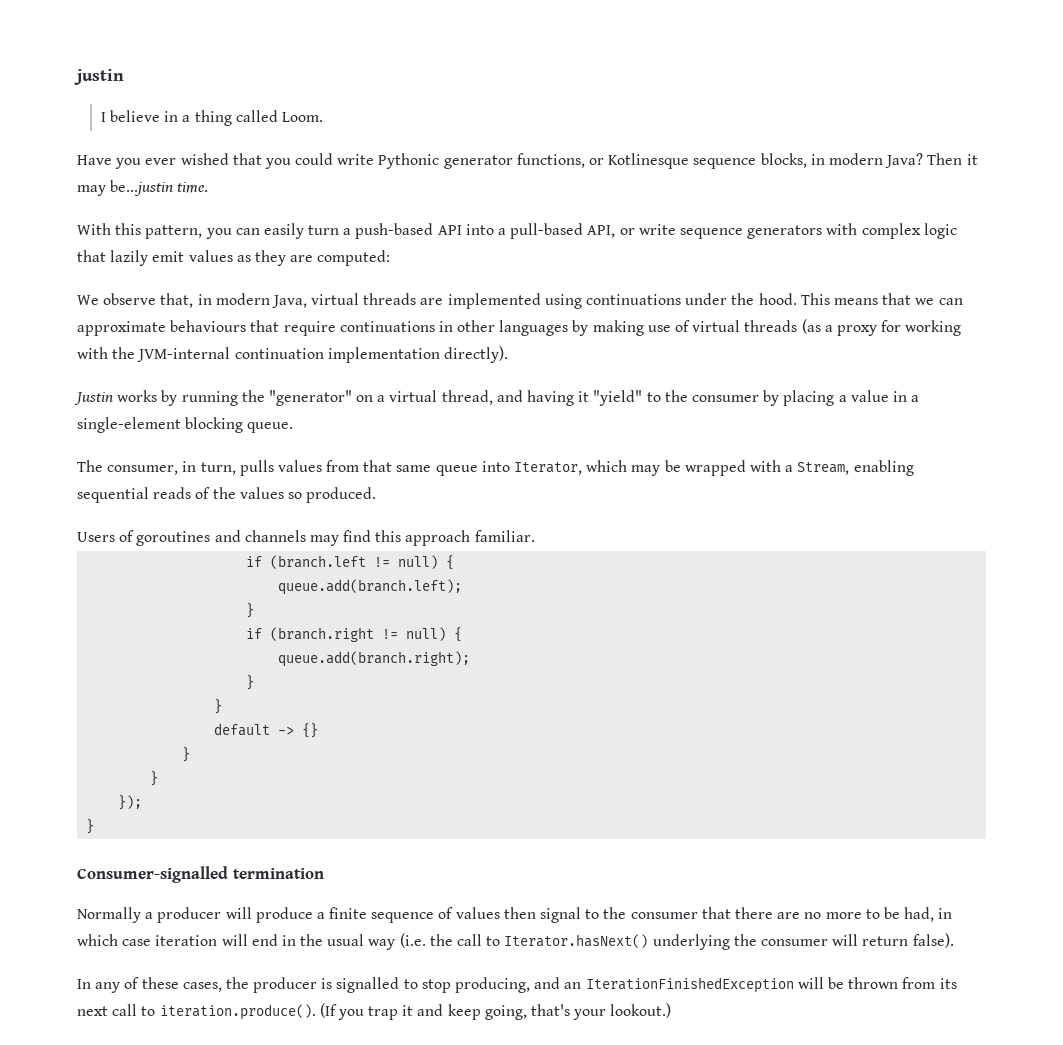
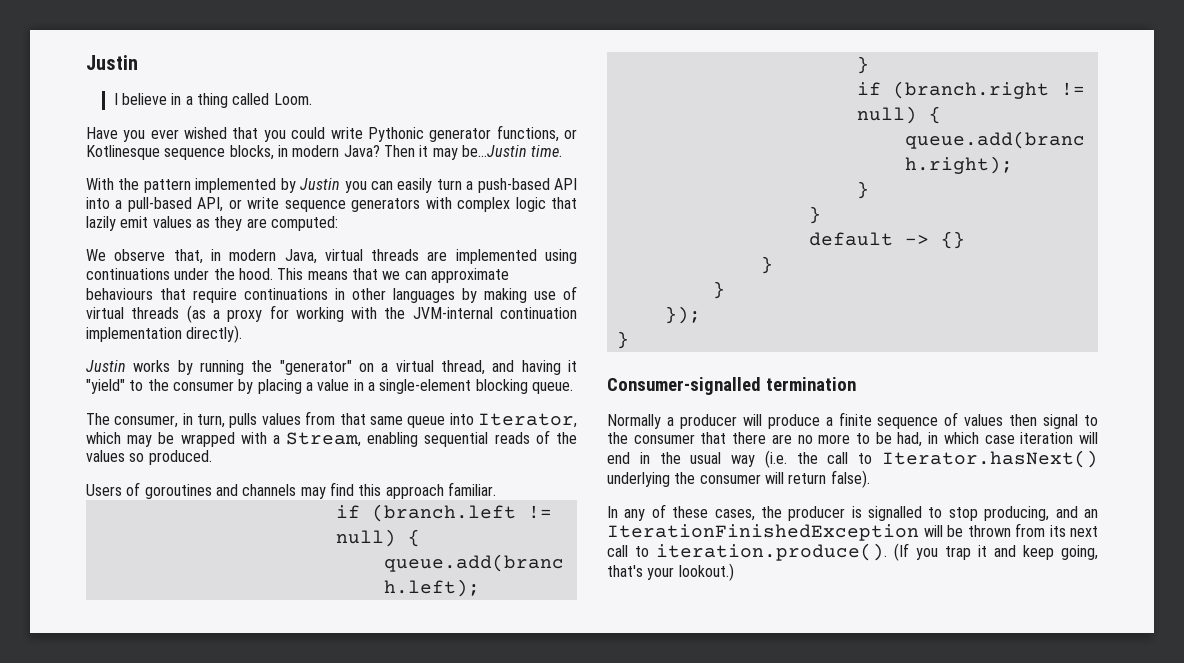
[74,69,124,85] justin -> [86,55,138,70] Justin
[110,180,174,196] be...justin -> [461,145,527,157] be...Justin
[115,223,203,239] this pattern, -> [118,178,341,193] the pattern implemented by Justin

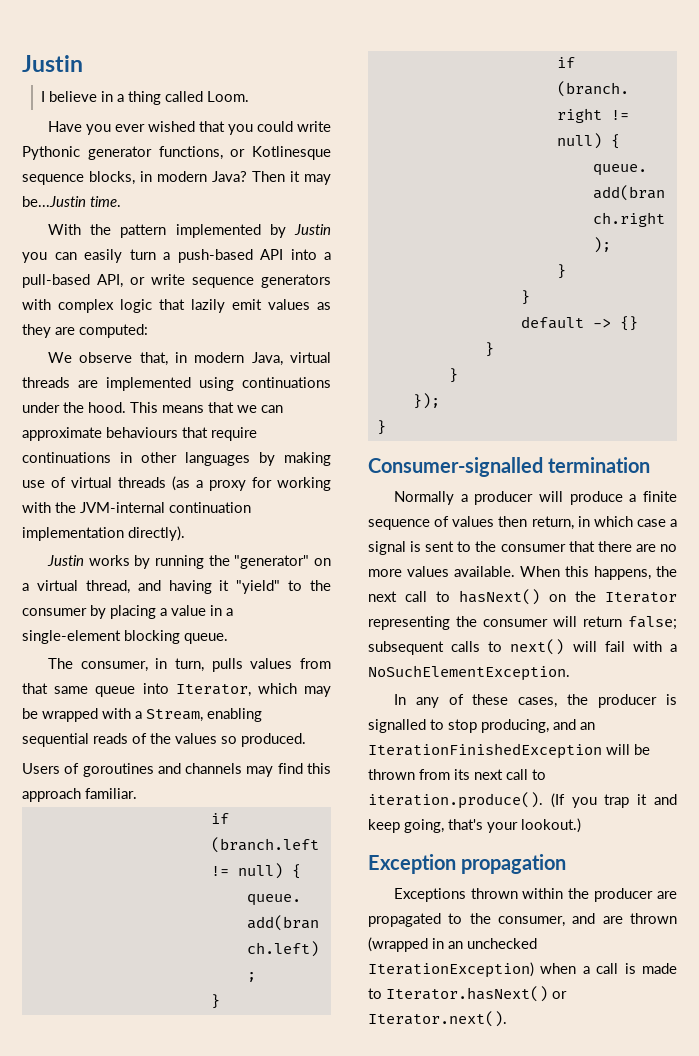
[1043,414,1079,429] signal -> [531,516,677,530] [368,541,455,555] return, in which case a signal is sent
[856,432,1098,447] [607,450,1098,468] [607,470,870,488] to be had, in which case iteration will end in the usual way (i.e. the call to Iterator.hasNext() underlying the consumer will return false). -> [407,566,677,580] [368,589,677,605] [368,616,677,630] [368,639,677,655] [368,665,570,681] values available. When this happens, the next call to hasNext() on the Iterator representing the consumer will return false; subsequent calls to next() will fail with a NoSuchElementException.
(734, 572) none -> [368,854,567,874] [393,888,677,902] [368,913,677,927] [368,937,537,952] [368,962,677,978] [368,986,567,1002] [368,1011,507,1027] // Exception propagation // Exceptions thrown within the producer are propagated to the consumer, and are thrown (wrapped in an unchecked IterationException) when a call is made to Iterator.hasNext() or Iterator.next().

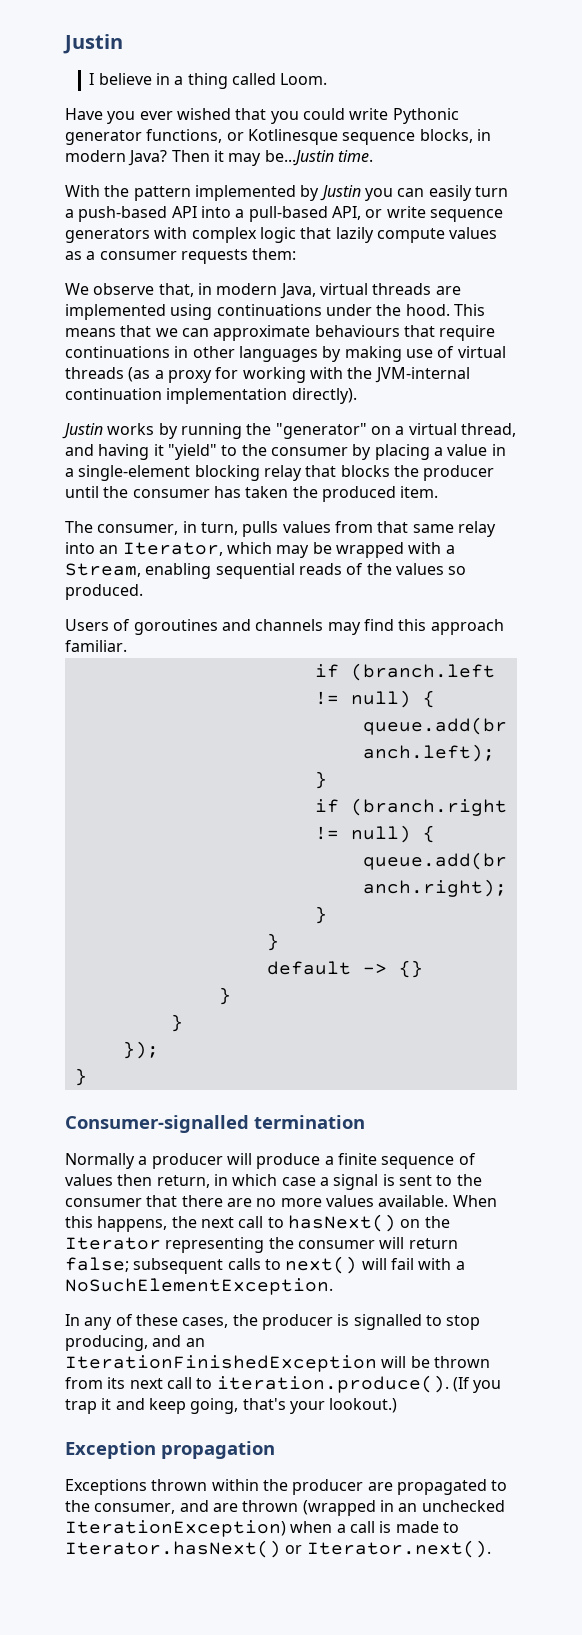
[232,299,262,310] emit -> [376,228,445,243] compute
[22,324,148,338] they are computed: -> [86,248,297,264] a consumer requests them:
[184,633,228,644] queue. -> [263,465,495,481] [65,486,439,502] relay that blocks the producer until the consumer has taken the produced item.
[95,683,169,697] queue into -> [457,521,496,537] [65,542,119,554] relay into an

